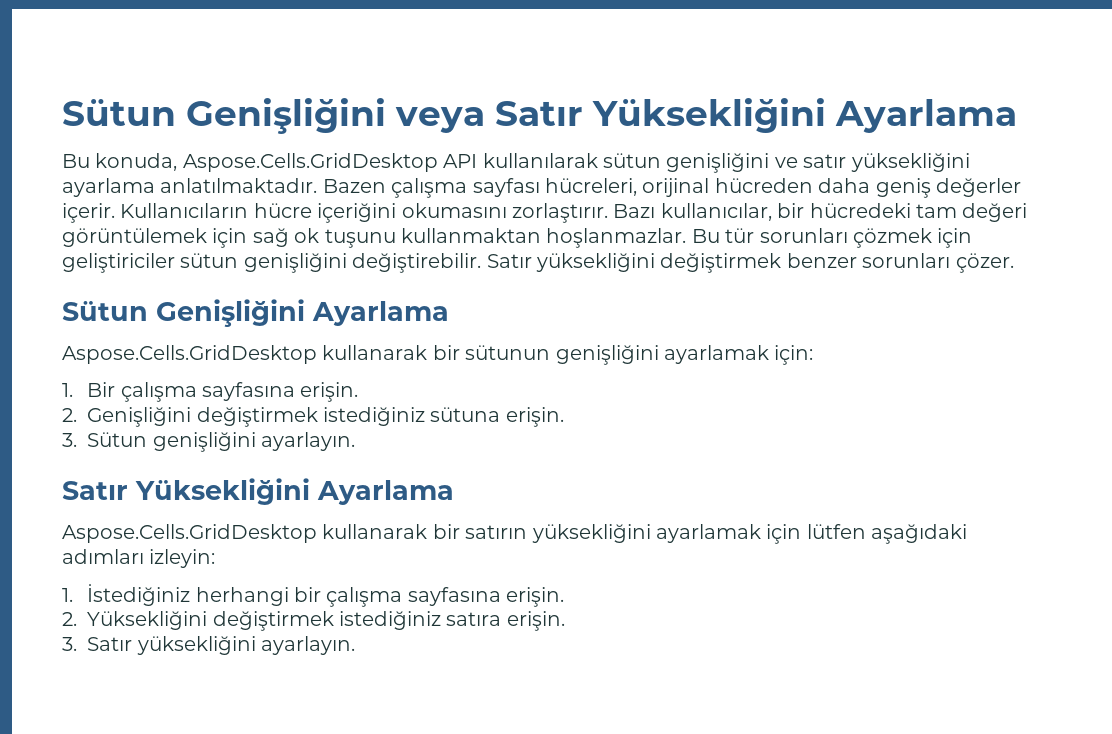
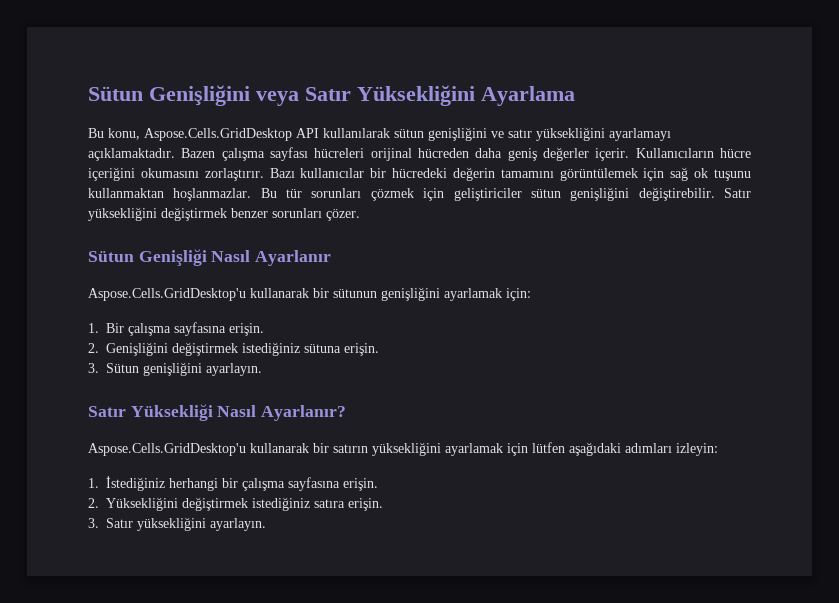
[95,153,178,171] konuda, -> [108,128,140,140] konu,
[62,178,318,197] ayarlama anlatılmaktadır. -> [609,128,671,141] [88,148,175,161] ayarlamayı açıklamaktadır.
[545,178,637,196] hücreleri, -> [314,148,365,158] hücreleri
[660,203,772,221] kullanıcılar, -> [300,168,365,178] kullanıcılar
[915,203,1028,222] tam değeri -> [452,167,554,181] değerin tamamını
[156,299,449,327] [62,345,317,364] Genişliğini Ayarlama // Aspose.Cells.GridDesktop -> [138,249,332,266] [88,288,246,301] Genişliği Nasıl Ayarlanır // Aspose.Cells.GridDesktop'u
[135,478,454,505] [62,524,317,543] Yüksekliğini Ayarlama // Aspose.Cells.GridDesktop -> [130,404,347,421] [88,443,246,456] Yüksekliği Nasıl Ayarlanır? // Aspose.Cells.GridDesktop'u

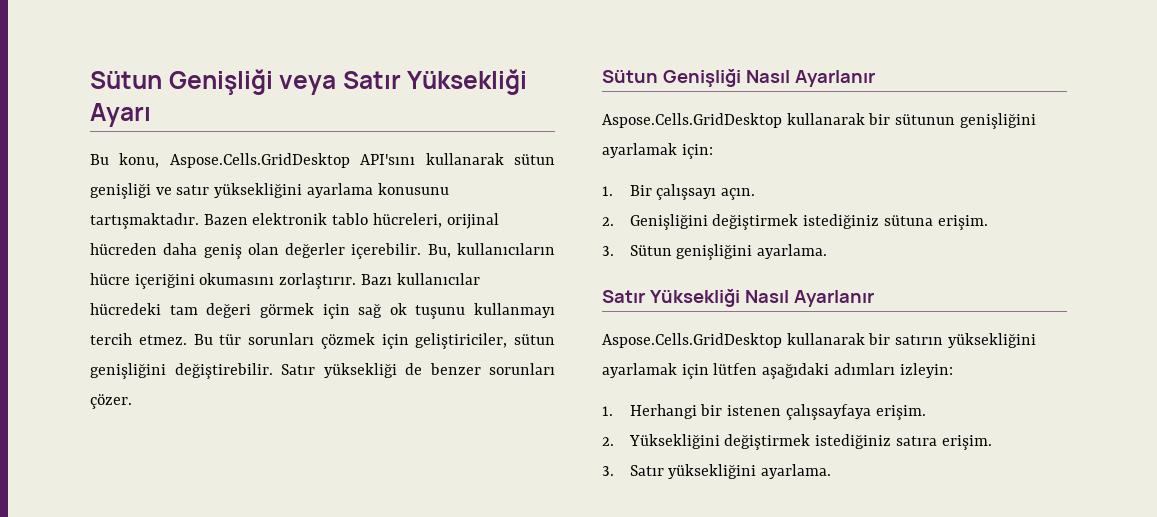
[88,85,250,106] Sütun Genişliğini -> [90,69,273,95] Sütun Genişliği
[357,85,575,106] Yüksekliğini Ayarlama -> [407,69,528,95] [90,103,151,127] Yüksekliği Ayarı
[296,127,671,141] [88,147,714,161] API kullanılarak sütun genişliğini ve satır yüksekliğini ayarlamayı açıklamaktadır. Bazen çalışma sayfası hücreleri orijinal hücreden daha geniş değerler içerir. Kullanıcıların -> [360,153,555,165] [90,183,449,199] [90,213,499,229] [90,243,555,259] API'sını kullanarak sütun genişliği ve satır yüksekliğini ayarlama konusunu tartışmaktadır. Bazen elektronik tablo hücreleri, orijinal hücreden daha geniş olan değerler içerebilir. Bu, kullanıcıların
[370,167,638,181] bir hücredeki değerin tamamını görüntülemek -> [90,303,314,318] hücredeki tam değeri görmek
[88,188,252,201] kullanmaktan hoşlanmazlar. -> [474,303,555,318] [90,333,187,345] kullanmayı tercih etmez.
[453,188,522,201] geliştiriciler -> [415,333,508,349] geliştiriciler,
[88,207,227,221] yüksekliğini değiştirmek -> [323,363,422,378] yüksekliği de
[88,288,246,301] Aspose.Cells.GridDesktop'u -> [602,113,782,128] Aspose.Cells.GridDesktop
[128,322,264,336] çalışma sayfasına erişin. -> [656,184,756,200] çalışsayı açın.
[344,343,379,356] erişin. -> [937,215,988,230] erişim.
[206,363,262,376] ayarlayın. -> [757,244,828,259] ayarlama.
[261,405,347,421] [88,443,246,456] Ayarlanır? // Aspose.Cells.GridDesktop'u -> [793,290,874,307] [602,333,782,348] Ayarlanır // Aspose.Cells.GridDesktop
[106,476,378,491] İstediğiniz herhangi bir çalışma sayfasına erişin. -> [629,404,926,420] Herhangi bir istenen çalışsayfaya erişim.
[348,498,383,511] erişin. -> [941,435,992,450] erişim.
[210,518,266,531] ayarlayın. -> [761,464,832,479] ayarlama.

